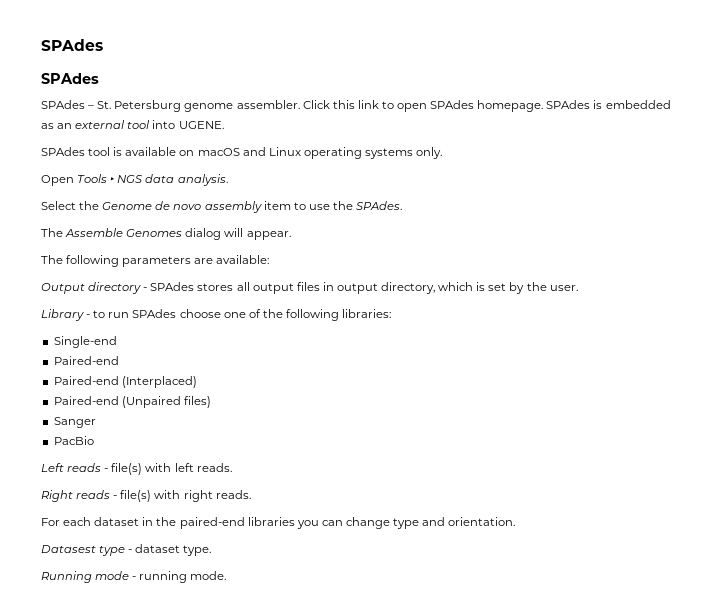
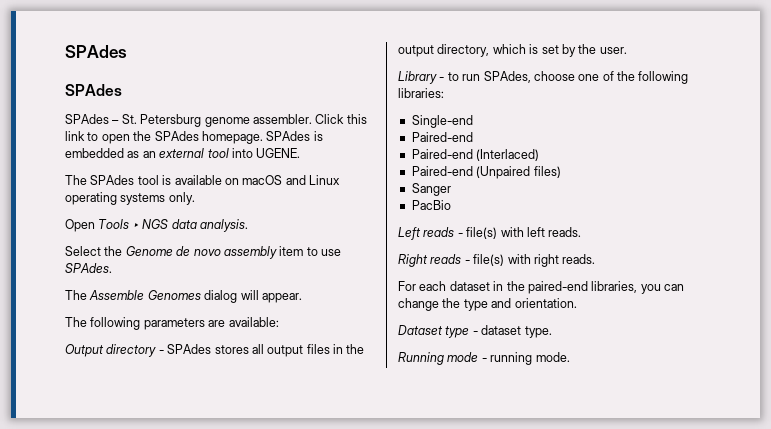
(428, 107) none -> [133,131,152,141] the
(224, 125) none -> [65,175,87,185] The
[332,201,353,210] the -> (341, 252) none
(334, 286) none -> [346,344,365,354] the
[132,309,177,318] SPAdes -> [483,71,531,83] SPAdes,
[121,376,197,388] (Interplaced) -> [476,149,540,161] (Interlaced)
[247,517,295,526] libraries -> [591,281,638,293] libraries,
(390, 523) none -> [442,298,461,308] the
[41,545,96,553] Datasest -> [398,325,443,335] Dataset

